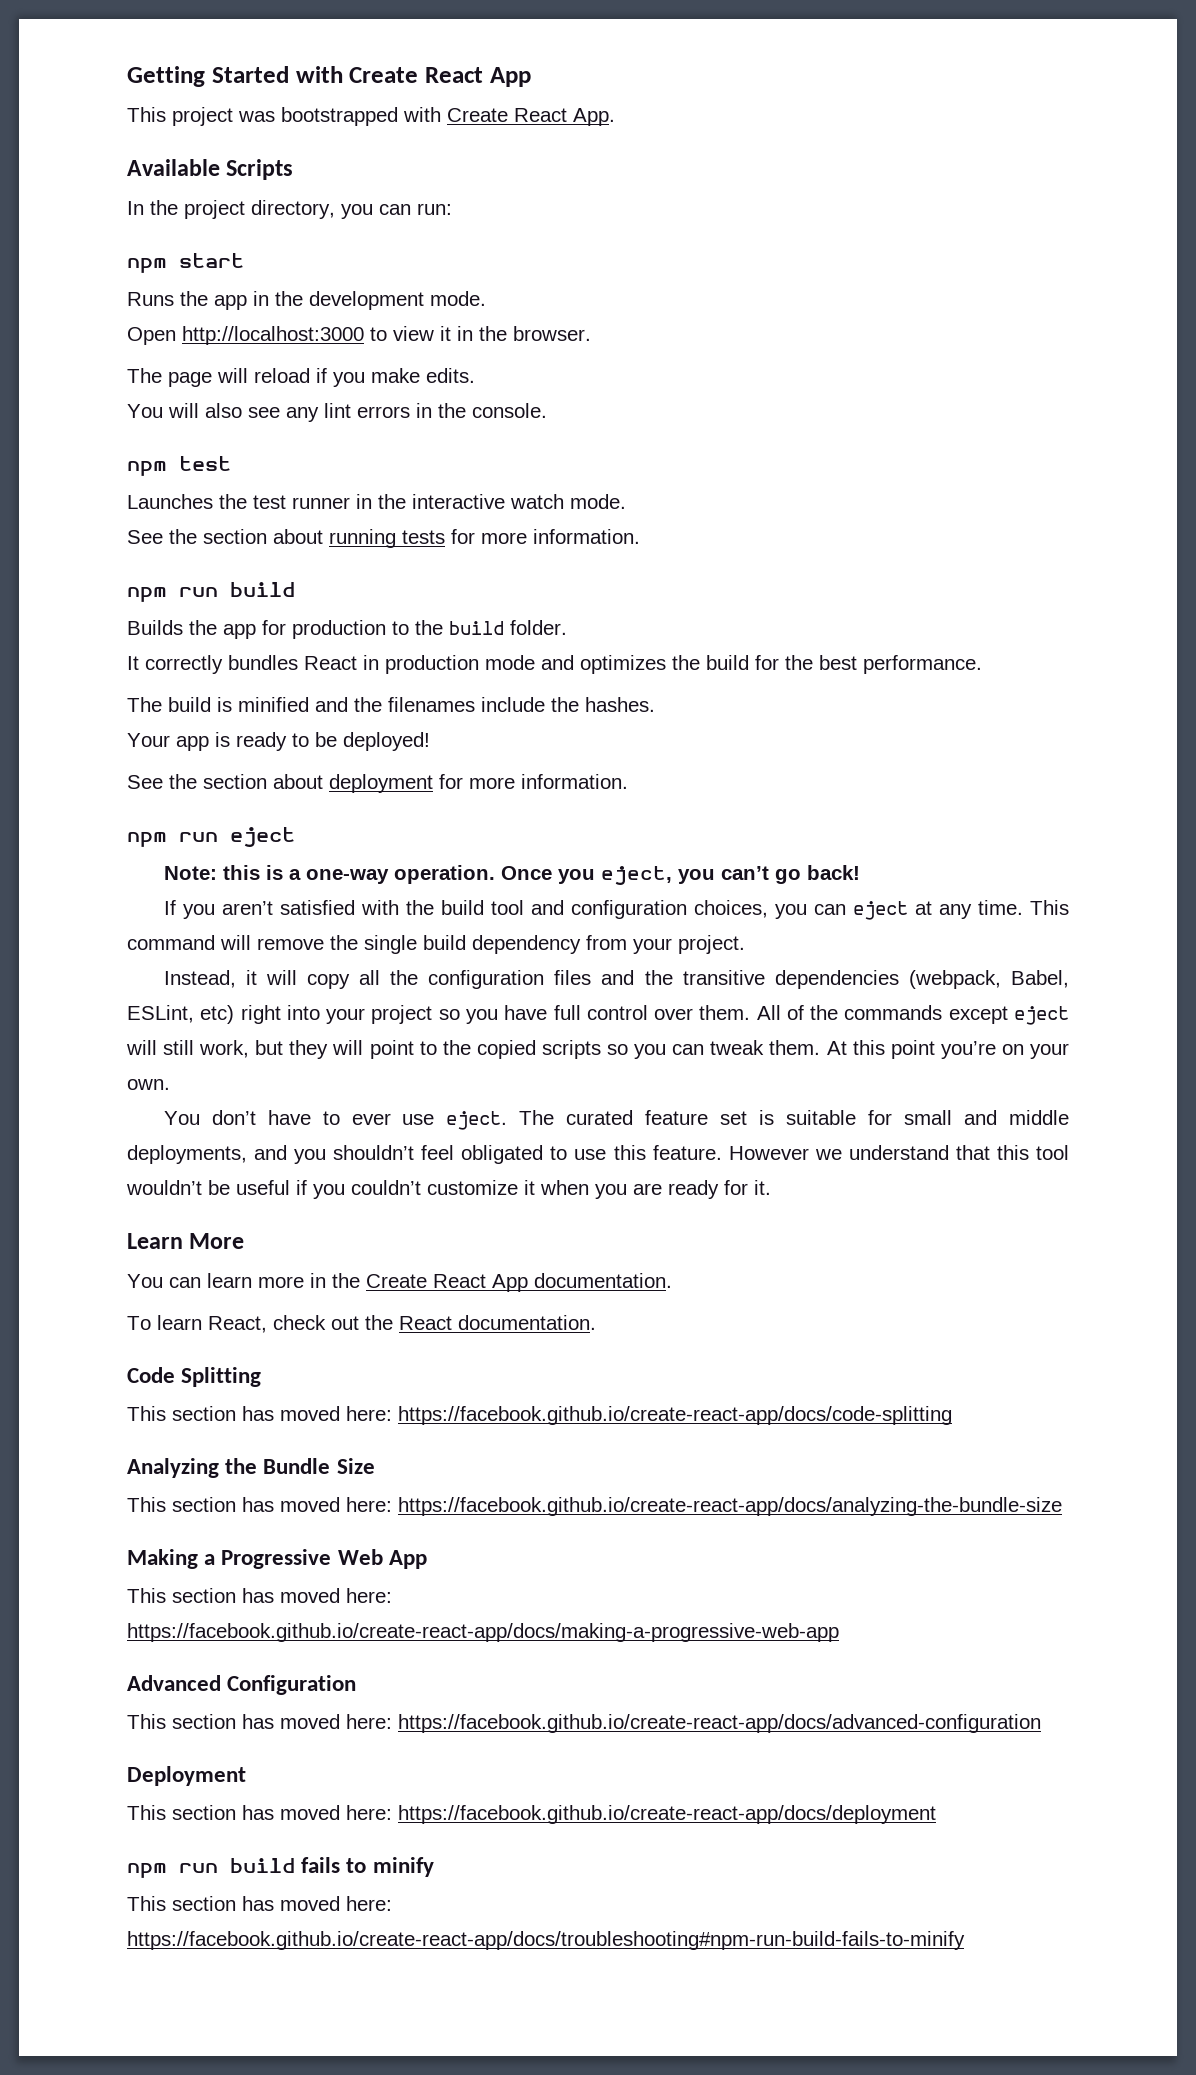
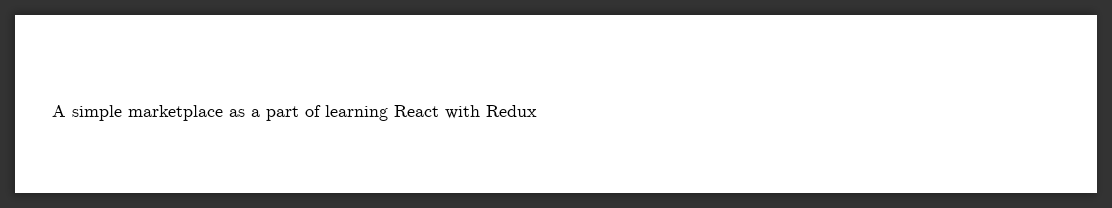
[127,66,531,87] [127,107,615,126] [127,159,294,180] [127,200,452,219] [127,253,244,273] [127,291,486,310] [127,326,591,345] [127,368,475,387] [127,403,547,422] [127,456,231,476] [127,494,626,509] [127,529,640,548] [127,582,295,602] [127,620,567,639] [127,655,982,674] [127,697,655,712] [127,732,430,751] [127,774,628,793] [127,827,295,847] [163,865,860,885] [163,900,1069,920] [127,935,745,954] [163,970,1069,989] [127,1005,1070,1025] [126,1040,1069,1059] [127,1079,170,1090] [163,1110,1069,1130] [127,1145,1070,1164] [126,1180,771,1199] [127,1233,245,1249] [127,1273,672,1292] [127,1315,596,1333] [127,1367,262,1387] [127,1406,952,1425] [127,1458,375,1478] [127,1497,1062,1516] [127,1549,427,1569] [127,1588,392,1603] [127,1623,839,1642] [127,1675,357,1695] [127,1714,1041,1733] [127,1766,246,1786] [127,1805,936,1824] [127,1857,434,1878] [127,1896,392,1911] [127,1931,965,1950] Getting Started with Create React App // This project was bootstrapped with Create React App. // Available Scripts // In the project directory, you can run: // npm start // Runs the app in the development mode. // Open http://localhost:3000 to view it in the browser. // The page will reload if you make edits. // You will also see any lint errors in the console. // npm test // Launches the test runner in the interactive watch mode. // See the section about running tests for more information. // npm run build // Builds the app for production to the build folder. // It correctly bundles React in production mode and optimizes the build for the best performance. // The build is minified and the filenames include the hashes. // Your app is ready to be deployed! // See the section about deployment for more information. // npm run eject // Note: this is a one-way operation. Once you eject, you can’t go back! // If you aren’t satisfied with the build tool and configuration choices, you can eject at any time. This command will remove the single build dependency from your project. // Instead, it will copy all the configuration files and the transitive dependencies (webpack, Babel, ESLint, etc) right into your project so you have full control over them. All of the commands except eject will still work, but they will point to the copied scripts so you can tweak them. At this point you’re on your own. // You don’t have to ever use eject. The curated feature set is suitable for small and middle deployments, and you shouldn’t feel obligated to use this feature. However we understand that this tool wouldn’t be useful if you couldn’t customize it when you are ready for it. // Learn More // You can learn more in the Create React App documentation. // To learn React, check out the React documentation. // Code Splitting // This section has moved here: https://facebook.github.io/create-react-app/docs/code-splitting // Analyzing the Bundle Size // This section has moved here: https://facebook.github.io/create-react-app/docs/analyzing-the-bundle-size // Making a Progressive Web App // This section has moved here: https://facebook.github.io/create-react-app/docs/making-a-progressive-web-app // Advanced Configuration // This section has moved here: https://facebook.github.io/create-react-app/docs/advanced-configuration // Deployment // This section has moved here: https://facebook.github.io/create-react-app/docs/deployment // npm run build fails to minify // This section has moved here: https://facebook.github.io/create-react-app/docs/troubleshooting#npm-run-build-fails-to-minify -> [52,105,537,121] A simple marketplace as a part of learning React with Redux

